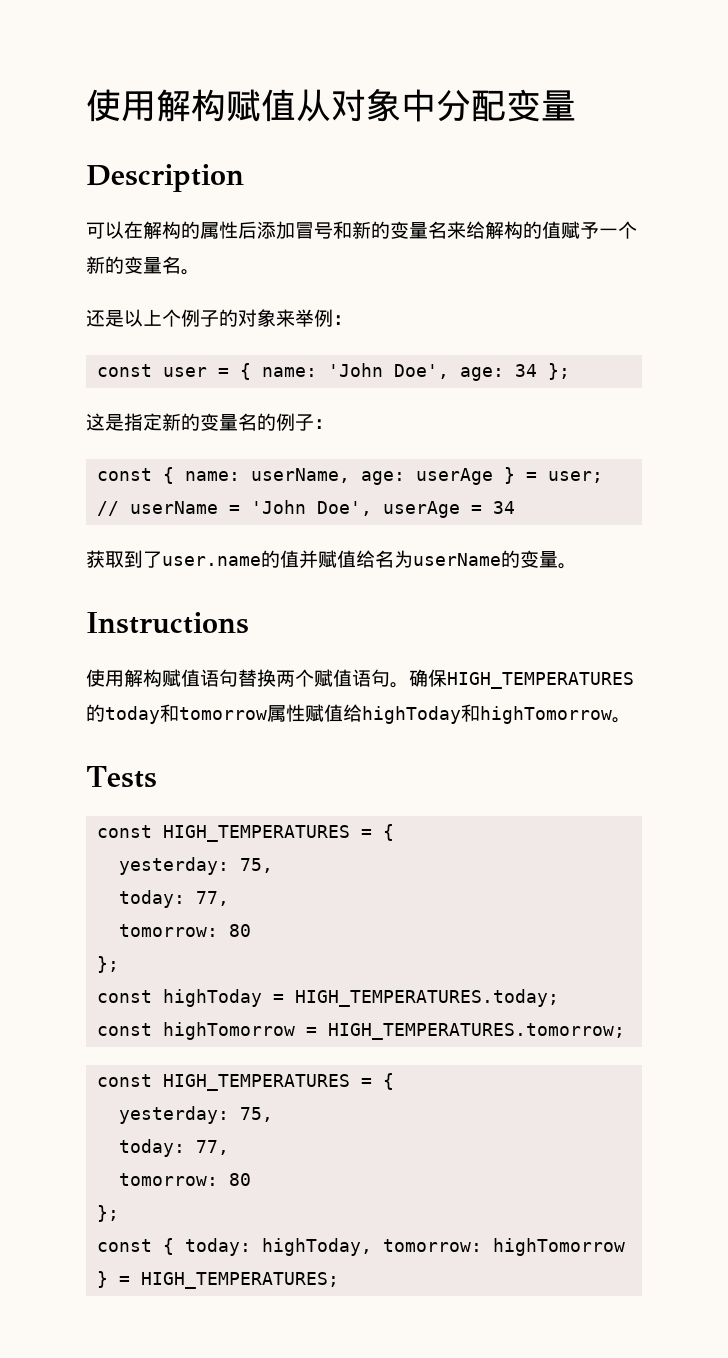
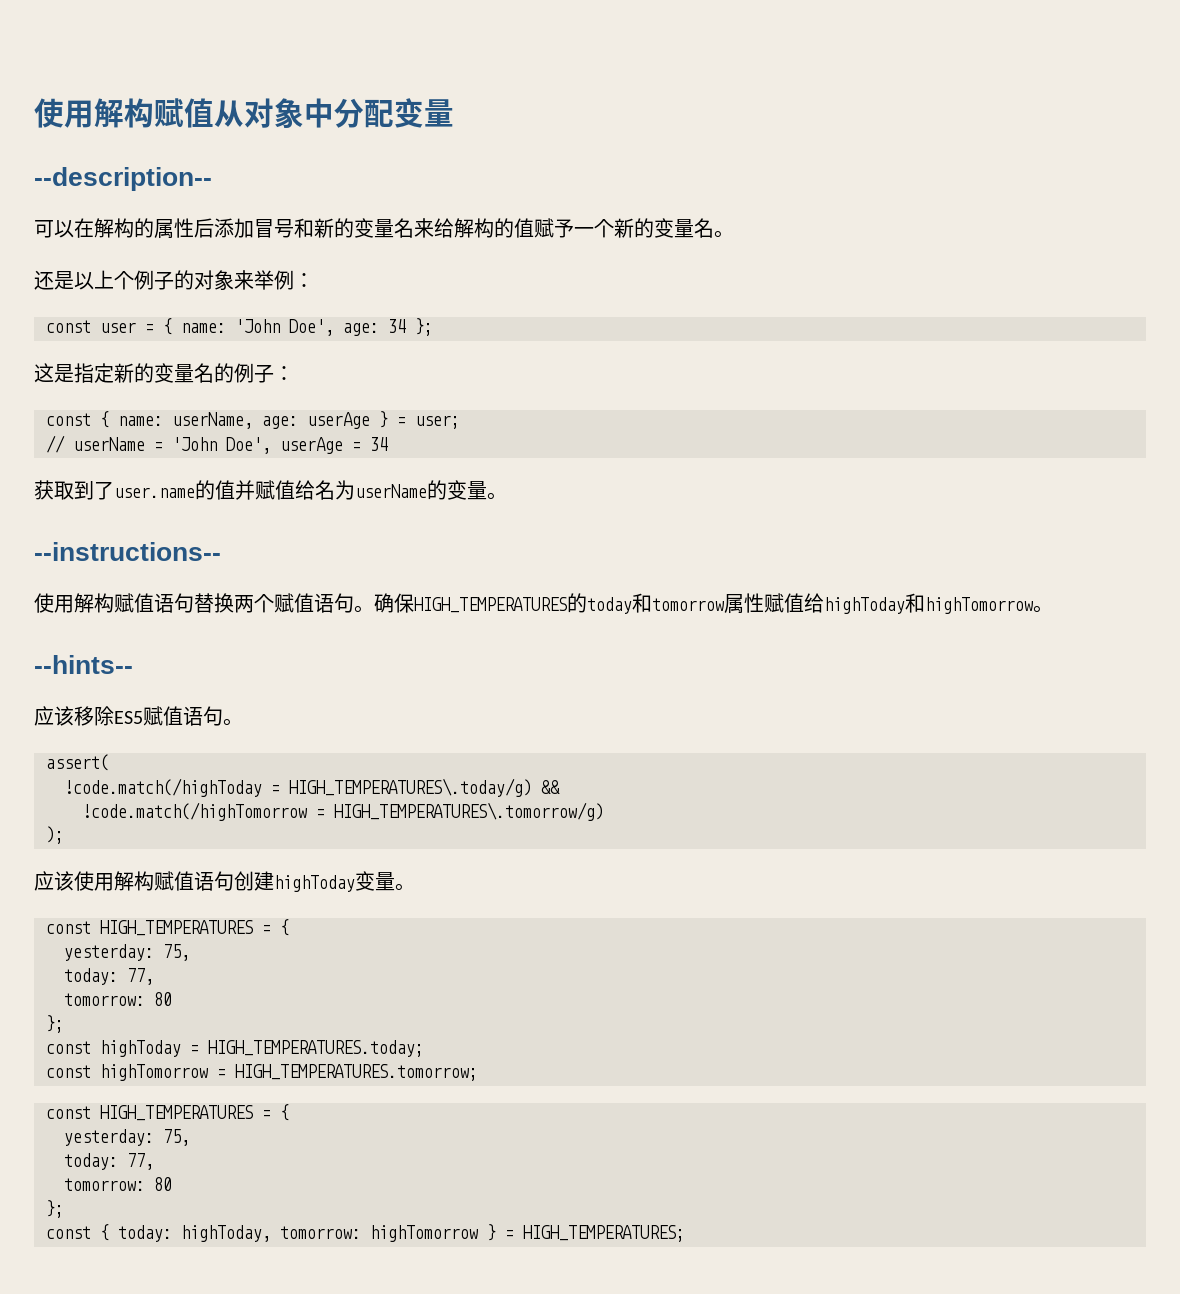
[86,164,244,192] Description -> [34,167,212,191] --description--
[86,612,249,634] Instructions -> [34,542,221,561] --instructions--
[86,766,157,788] Tests -> [34,655,133,674] [34,706,243,726] [46,754,109,771] [64,778,560,797] [82,802,604,821] [46,826,64,844] [34,871,415,892] --hints-- // 应该移除ES5赋值语句。 // assert( // !code.match(/highToday = HIGH_TEMPERATURES\.today/g) && // !code.match(/highTomorrow = HIGH_TEMPERATURES\.tomorrow/g) // ); // 应该使用解构赋值语句创建highToday变量。

